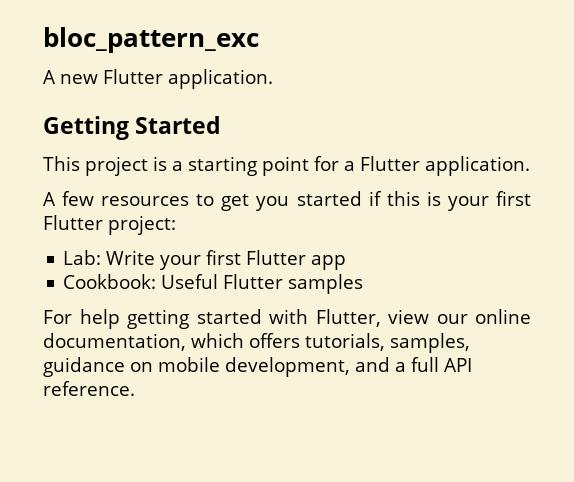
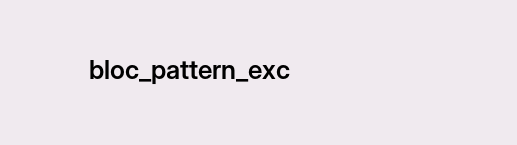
[43,69,273,89] [43,116,222,140] [43,156,530,176] [43,191,531,211] [43,215,176,235] [63,250,347,270] [63,274,364,294] [43,309,531,329] [43,333,470,353] [43,357,472,377] [43,381,135,396] // A new Flutter application. // Getting Started // This project is a starting point for a Flutter application. // A few resources to get you started if this is your first Flutter project: // Lab: Write your first Flutter app // Cookbook: Useful Flutter samples // For help getting started with Flutter, view our online documentation, which offers tutorials, samples, guidance on mobile development, and a full API reference. -> (290, 72) none

